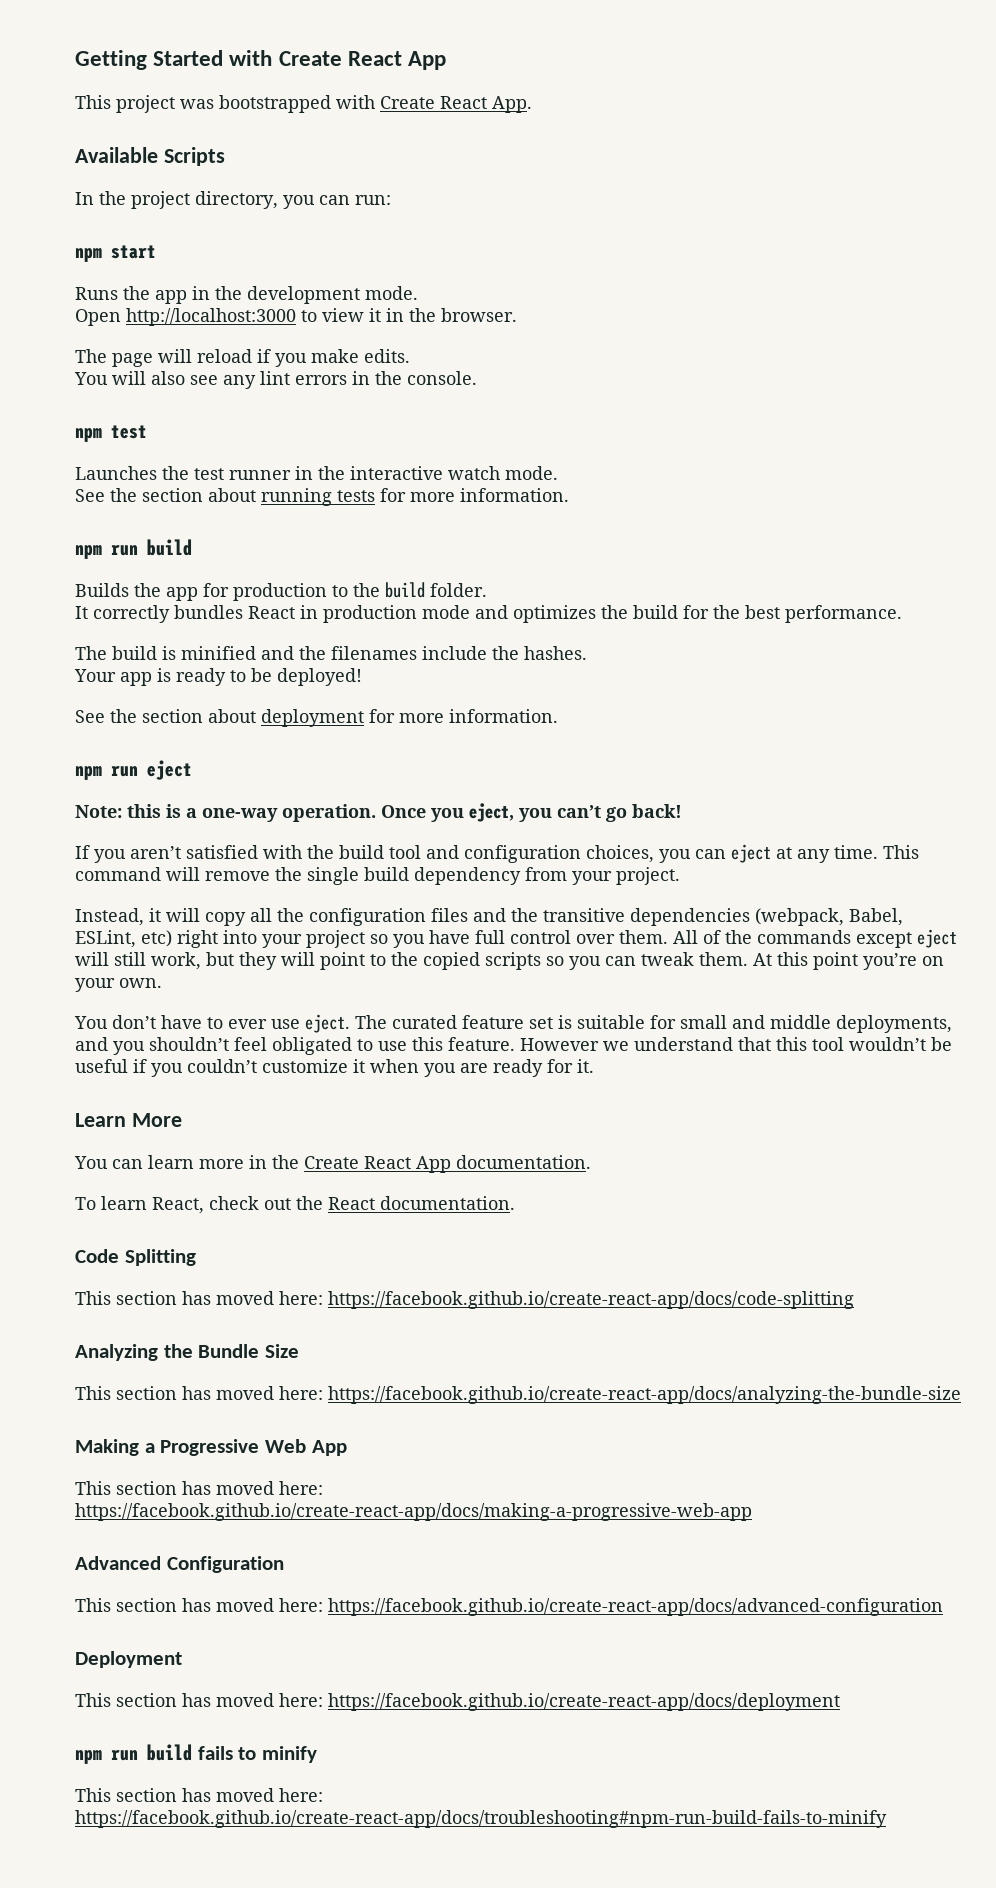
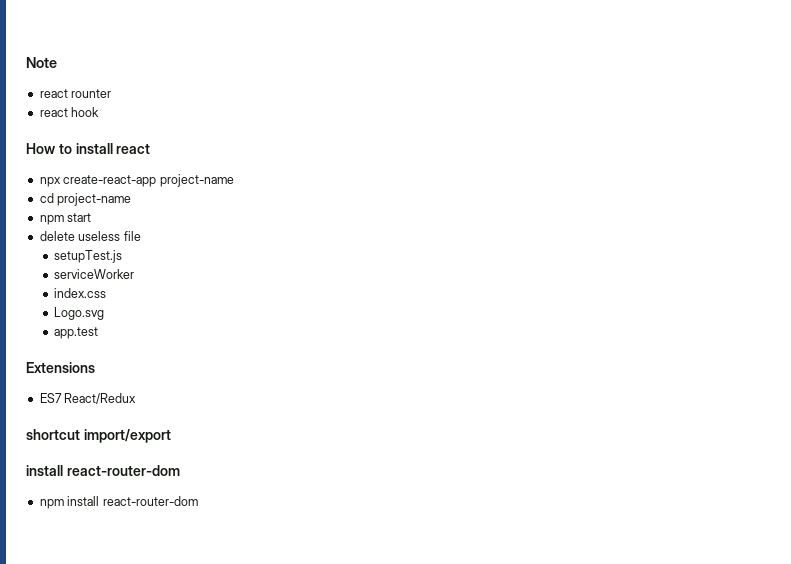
[75,50,447,70] [75,95,532,113] [75,147,225,166] [75,191,391,209] [75,245,156,262] [75,286,418,304] [75,308,517,326] [75,349,410,367] [74,371,477,389] [75,425,147,442] [75,466,558,480] [75,488,569,506] [75,539,192,559] [75,582,487,601] [75,605,902,623] [75,646,587,660] [74,668,362,686] [75,709,558,727] [75,760,192,780] [75,803,682,822] [75,844,919,863] [75,867,680,885] [75,908,903,926] [75,929,957,948] [75,952,944,970] [75,978,162,992] [74,1014,952,1033] [75,1037,952,1055] [75,1059,594,1077] [75,1113,182,1127] [74,1155,591,1173] [75,1196,515,1214] [75,1249,196,1266] [75,1291,854,1309] [75,1344,300,1361] [75,1386,961,1404] [75,1439,347,1456] [75,1481,323,1495] [75,1503,752,1521] [75,1556,284,1573] [75,1598,943,1616] [75,1651,182,1668] [75,1693,840,1711] [75,1744,318,1764] [75,1788,323,1802] [75,1810,887,1828] Getting Started with Create React App // This project was bootstrapped with Create React App. // Available Scripts // In the project directory, you can run: // npm start // Runs the app in the development mode. // Open http://localhost:3000 to view it in the browser. // The page will reload if you make edits. // You will also see any lint errors in the console. // npm test // Launches the test runner in the interactive watch mode. // See the section about running tests for more information. // npm run build // Builds the app for production to the build folder. // It correctly bundles React in production mode and optimizes the build for the best performance. // The build is minified and the filenames include the hashes. // Your app is ready to be deployed! // See the section about deployment for more information. // npm run eject // Note: this is a one-way operation. Once you eject, you can’t go back! // If you aren’t satisfied with the build tool and configuration choices, you can eject at any time. This command will remove the single build dependency from your project. // Instead, it will copy all the configuration files and the transitive dependencies (webpack, Babel, ESLint, etc) right into your project so you have full control over them. All of the commands except eject will still work, but they will point to the copied scripts so you can tweak them. At this point you’re on your own. // You don’t have to ever use eject. The curated feature set is suitable for small and middle deployments, and you shouldn’t feel obligated to use this feature. However we understand that this tool wouldn’t be useful if you couldn’t customize it when you are ready for it. // Learn More // You can learn more in the Create React App documentation. // To learn React, check out the React documentation. // Code Splitting // This section has moved here: https://facebook.github.io/create-react-app/docs/code-splitting // Analyzing the Bundle Size // This section has moved here: https://facebook.github.io/create-react-app/docs/analyzing-the-bundle-size // Making a Progressive Web App // This section has moved here: https://facebook.github.io/create-react-app/docs/making-a-progressive-web-app // Advanced Configuration // This section has moved here: https://facebook.github.io/create-react-app/docs/advanced-configuration // Deployment // This section has moved here: https://facebook.github.io/create-react-app/docs/deployment // npm run build fails to minify // This section has moved here: https://facebook.github.io/create-react-app/docs/troubleshooting#npm-run-build-fails-to-minify -> [26,57,57,68] [39,89,112,98] [39,107,100,117] [26,143,151,154] [39,174,234,187] [39,193,132,206] [39,213,92,225] [39,231,141,241] [53,250,122,263] [53,269,134,279] [53,288,106,298] [53,307,104,320] [53,327,98,339] [26,362,95,373] [39,393,137,404] [26,429,171,443] [26,465,180,476] [39,496,198,509] Note // react rounter // react hook // How to install react // npx create-react-app project-name // cd project-name // npm start // delete useless file // setupTest.js // serviceWorker // index.css // Logo.svg // app.test // Extensions // ES7 React/Redux // shortcut import/export // install react-router-dom // npm install react-router-dom

